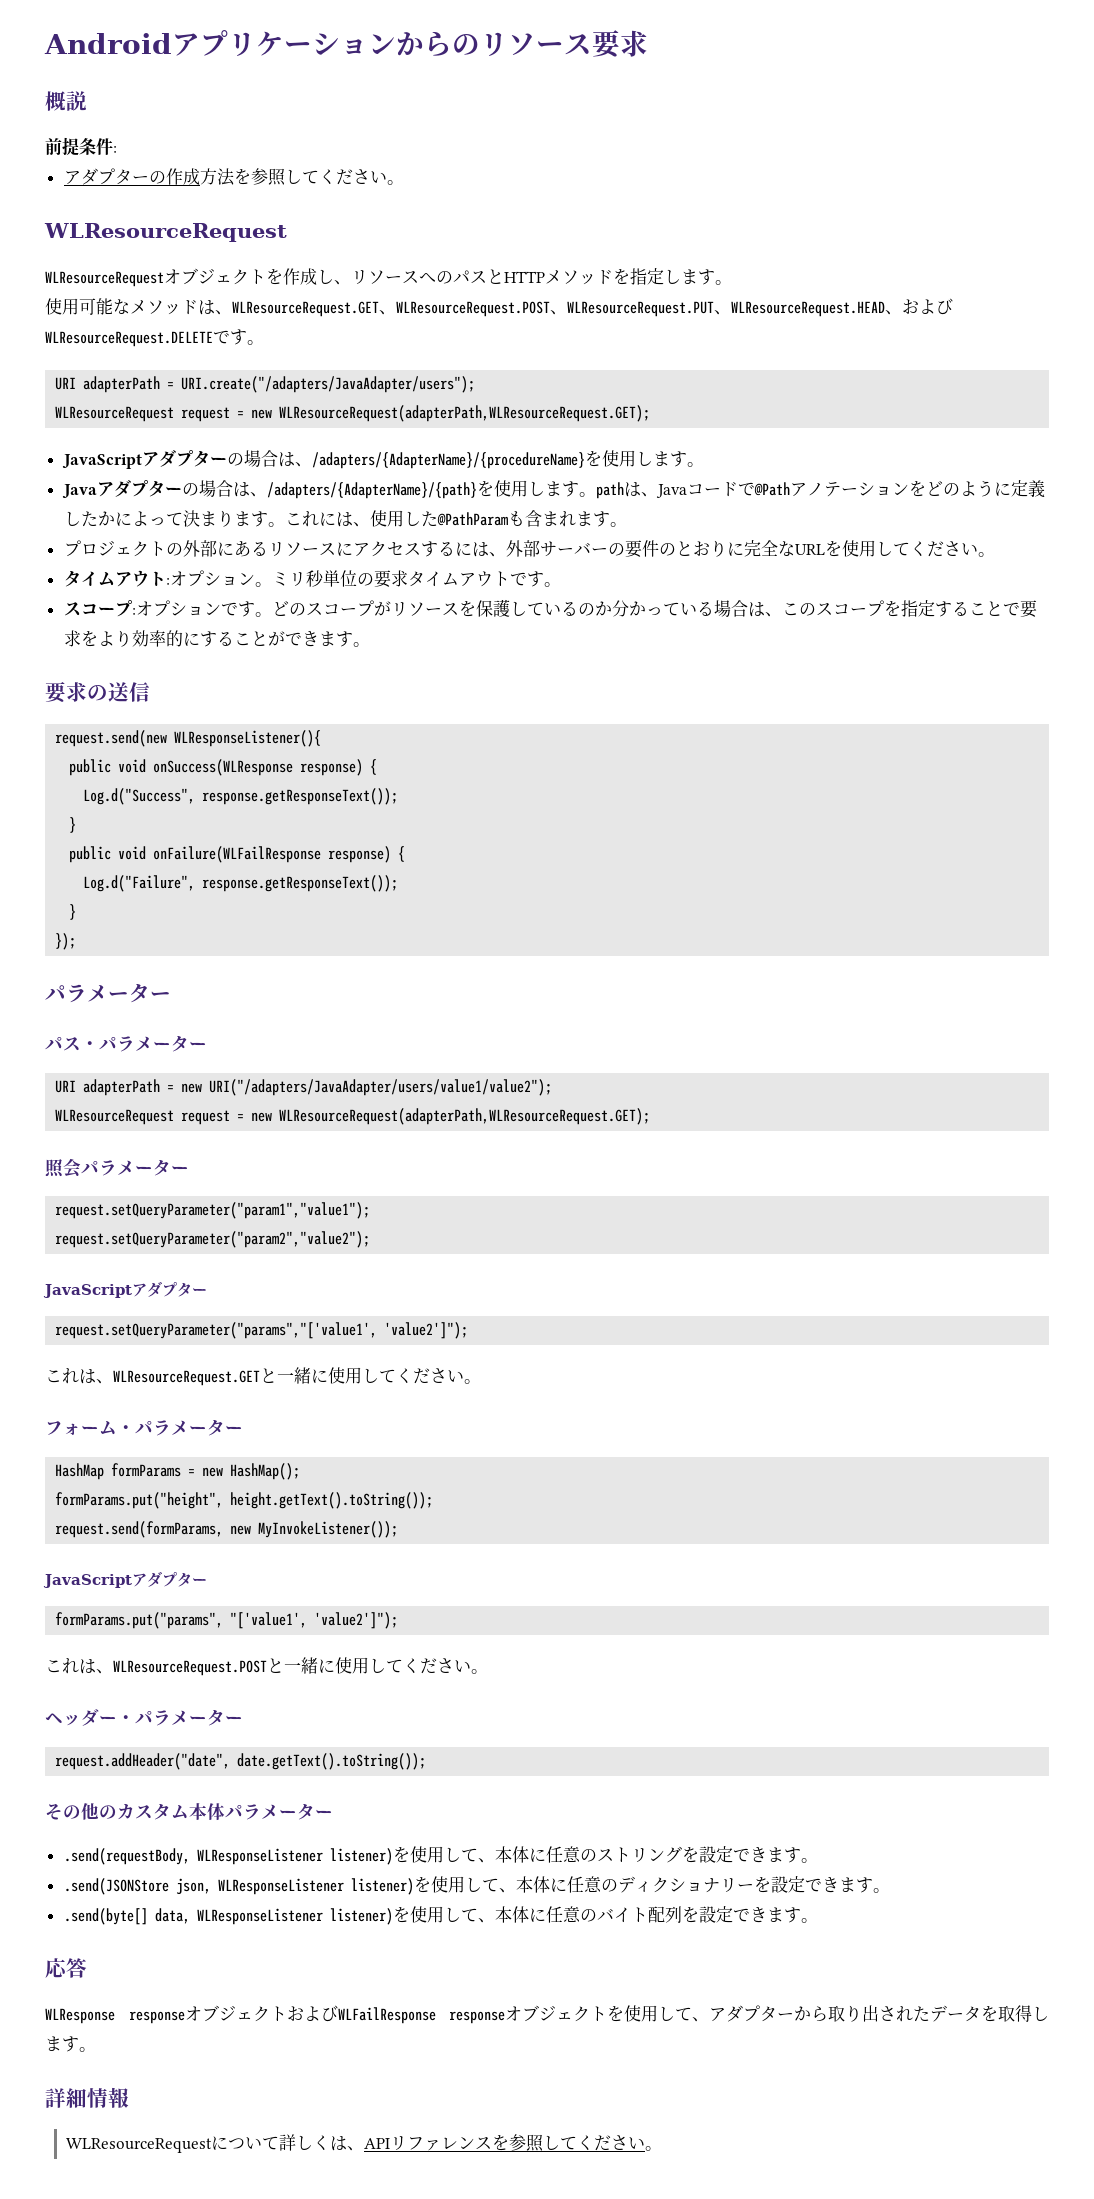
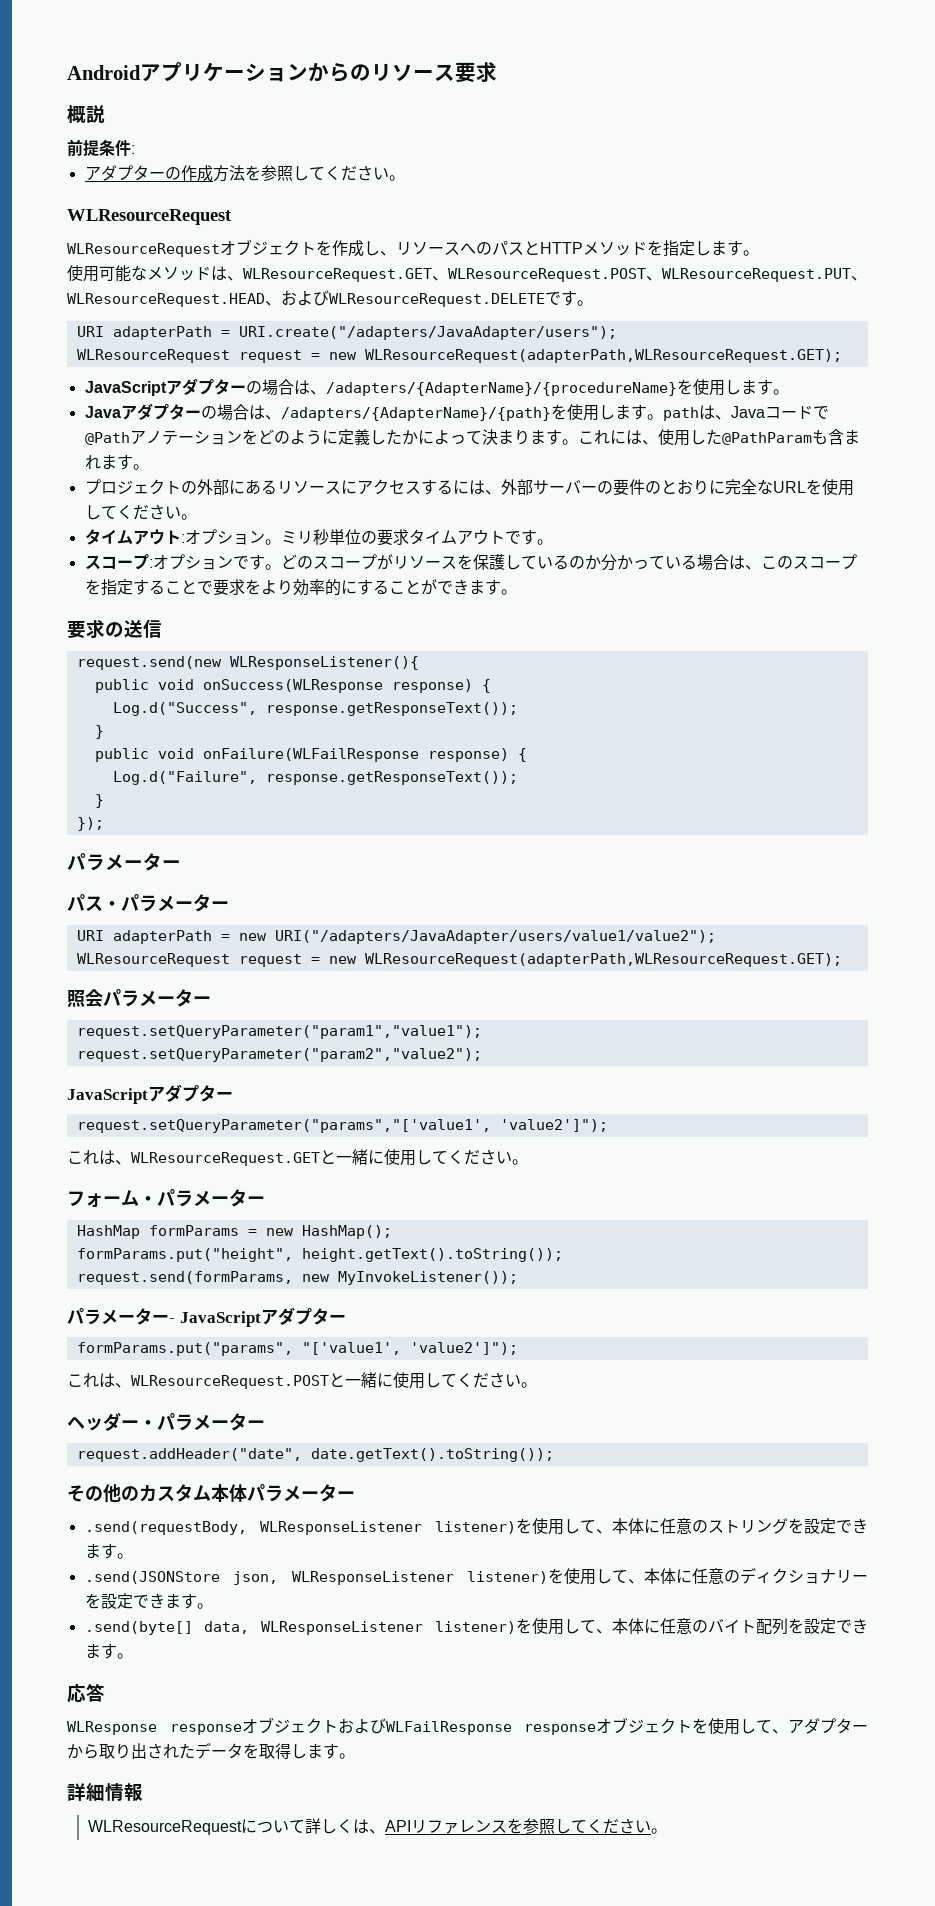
(399, 1529) none -> [67,1308,175,1325] パラメーター-

